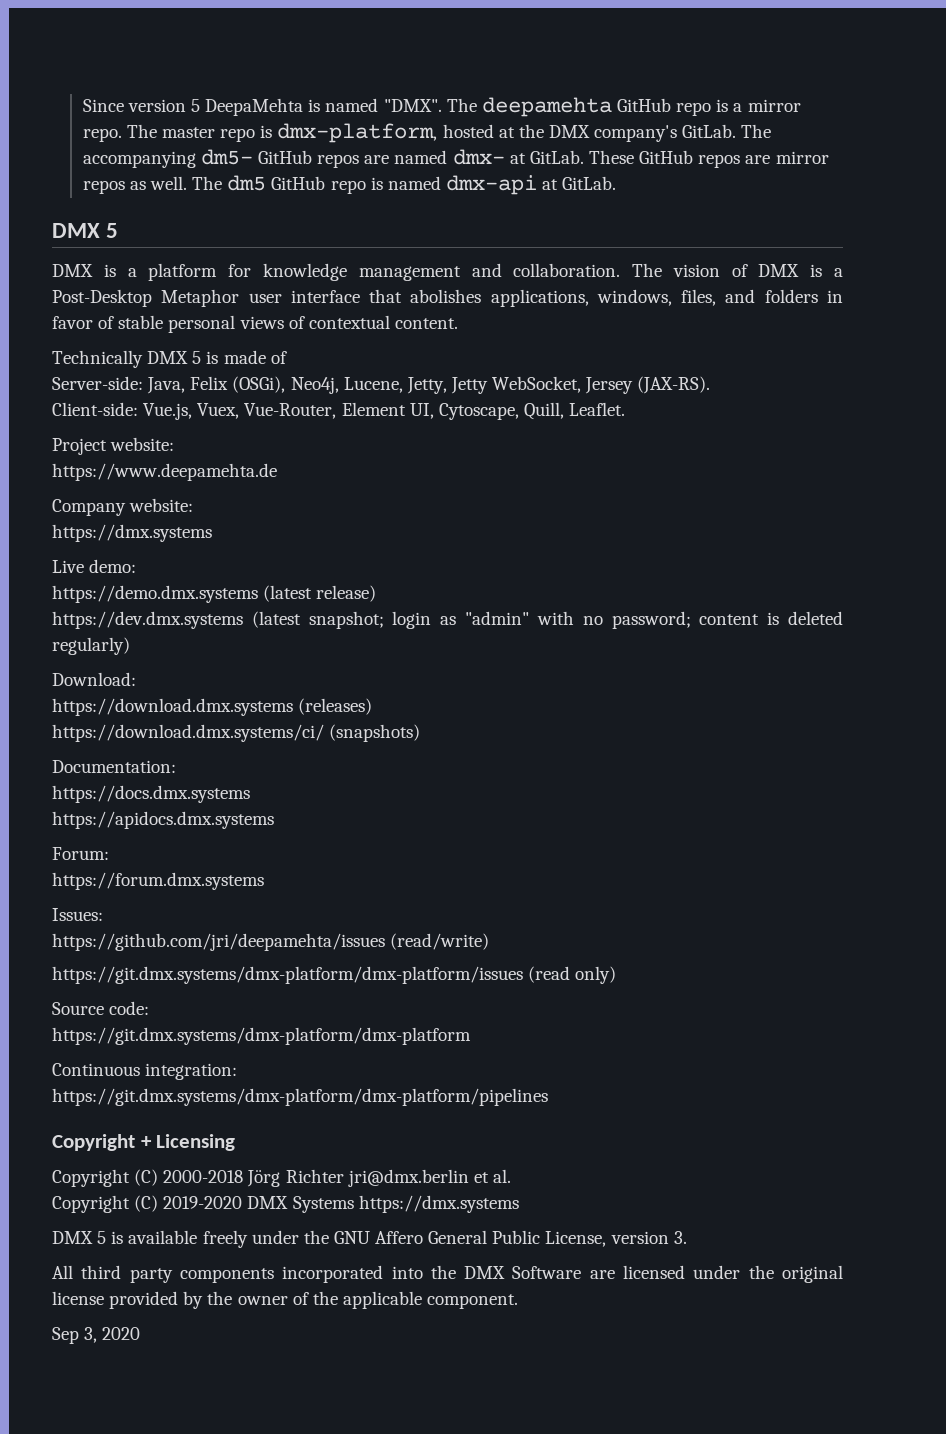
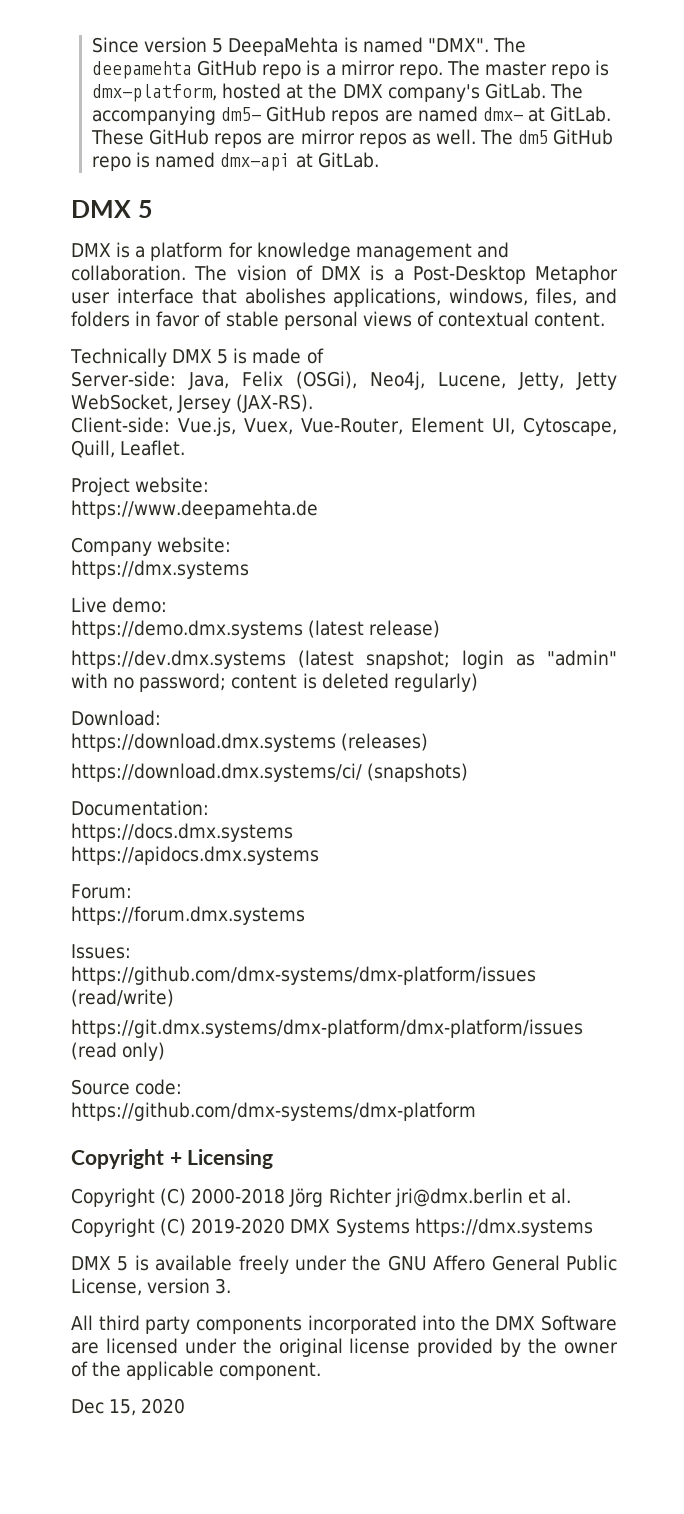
[52,933,385,951] https://github.com/jri/deepamehta/issues -> [71,966,536,985] https://github.com/dmx-systems/dmx-platform/issues
[52,1027,471,1045] [52,1063,238,1080] [52,1088,548,1106] https://git.dmx.systems/dmx-platform/dmx-platform // Continuous integration: // https://git.dmx.systems/dmx-platform/dmx-platform/pipelines -> [71,1102,476,1121] https://github.com/dmx-systems/dmx-platform
[52,1327,98,1344] Sep 3, -> [71,1399,137,1416] Dec 15,

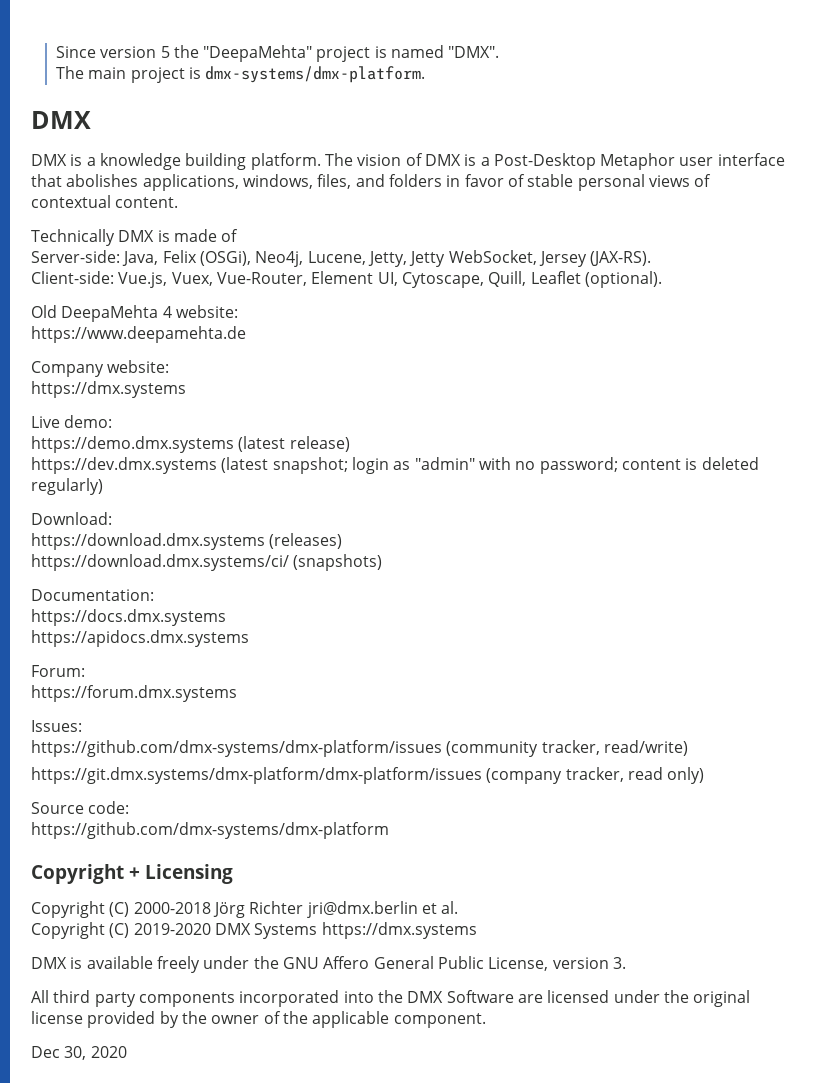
[228,37,339,56] DeepaMehta -> [173,45,371,62] the "DeepaMehta" project
[492,37,526,53] [92,60,610,79] [92,83,583,102] [92,106,612,125] [91,129,614,148] [92,152,379,171] [71,200,153,218] [71,242,509,261] [71,265,186,281] The deepamehta GitHub repo is a mirror repo. The master repo is dmx-platform, hosted at the DMX company's GitLab. The accompanying dm5- GitHub repos are named dmx- at GitLab. These GitHub repos are mirror repos as well. The dm5 GitHub repo is named dmx-api at GitLab. // DMX 5 // DMX is a platform for knowledge management and collaboration. -> [55,66,426,83] [31,111,91,129] [31,153,321,170] // The main project is dmx-systems/dmx-platform. // DMX // DMX is a knowledge building platform.
[217,349,229,364] 5 -> (155, 236) none
[120,440,186,456] [71,477,130,496] Leaflet. // Project -> [530,271,662,288] [31,305,172,322] Leaflet (optional). // Old DeepaMehta 4
[71,989,174,1007] [71,1019,583,1038] [71,1042,117,1060] (read/write) // https://git.dmx.systems/dmx-platform/dmx-platform/issues (read -> [446,740,688,757] [31,767,663,784] (community tracker, read/write) // https://git.dmx.systems/dmx-platform/dmx-platform/issues (company tracker, read
[117,1256,129,1271] 5 -> (67, 963) none
[109,1399,137,1416] 15, -> [64,1046,87,1060] 30,

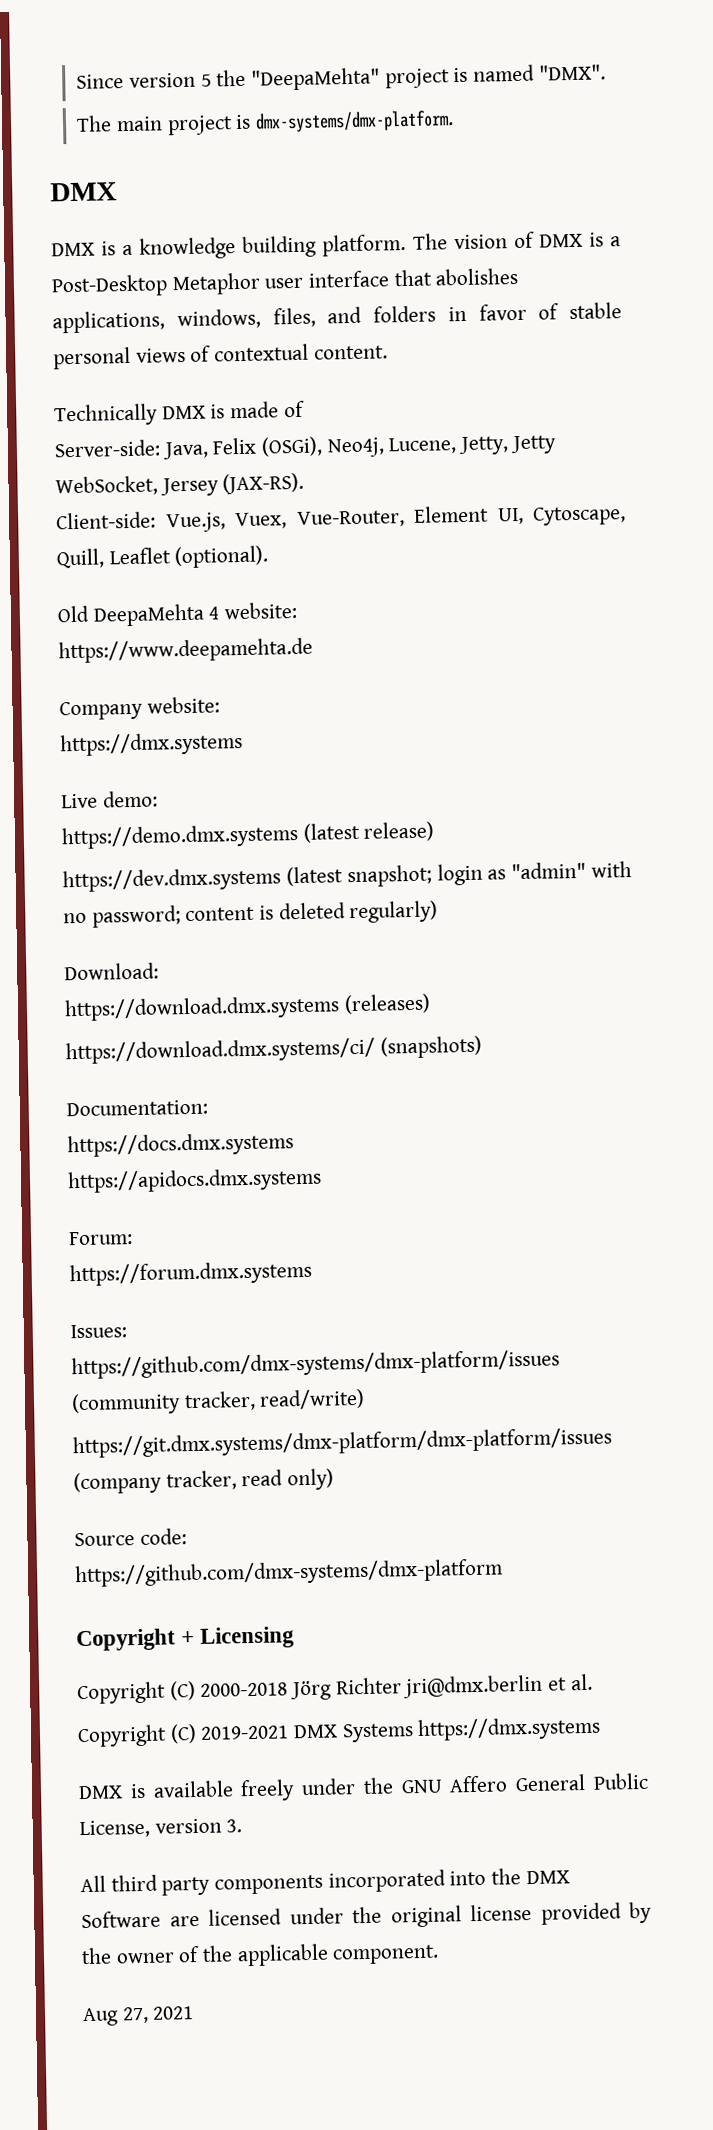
[133,923,211,935] 2019-2020 -> [200,1725,290,1740] 2019-2021
[31,1046,127,1060] Dec 30, 2020 -> [82,2006,195,2027] Aug 27, 2021

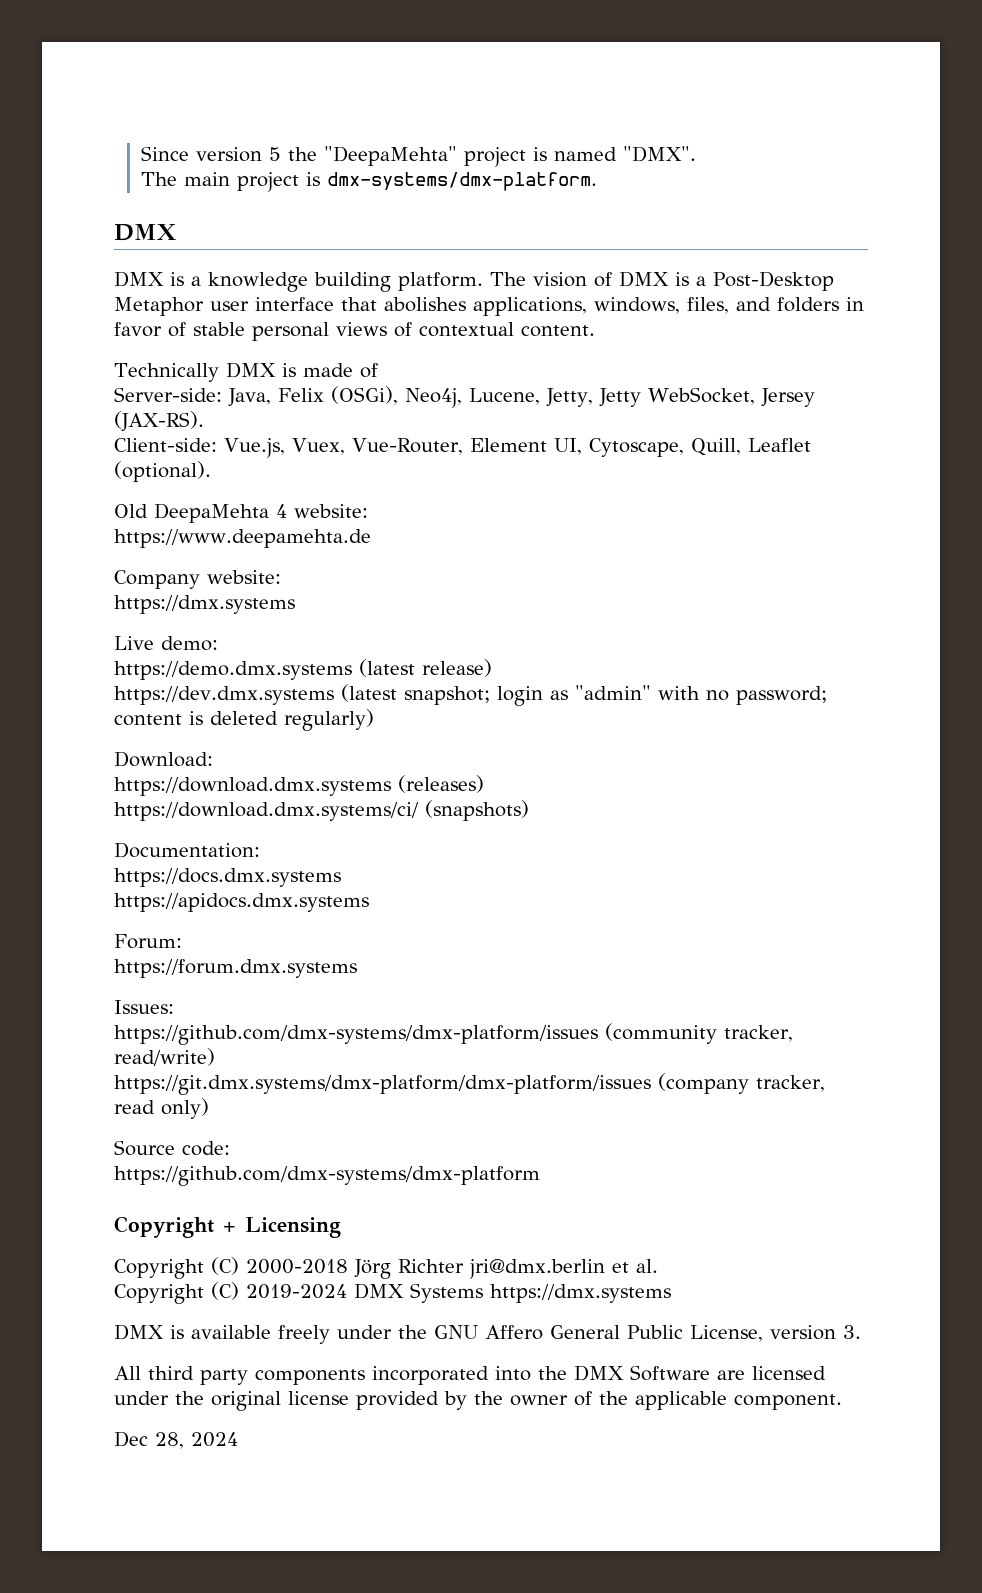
[200,1725,290,1740] 2019-2021 -> [246,1284,347,1299] 2019-2024
[82,2006,195,2027] Aug 27, 2021 -> [114,1431,238,1449] Dec 28, 2024

